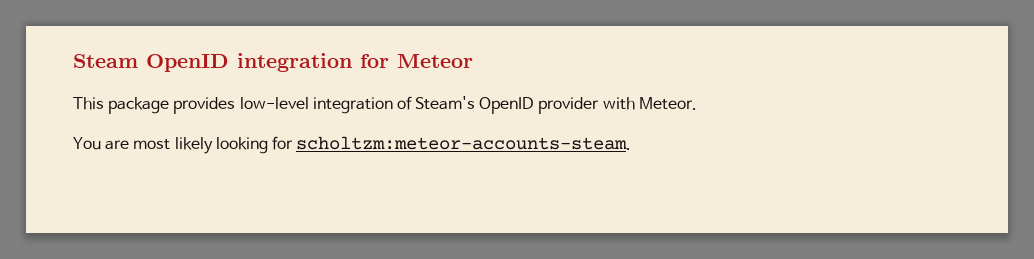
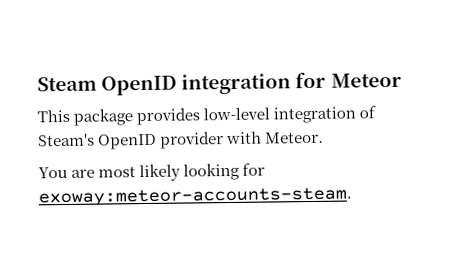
[296,136,632,150] scholtzm:meteor-accounts-steam. -> [38,187,352,207] exoway:meteor-accounts-steam.

